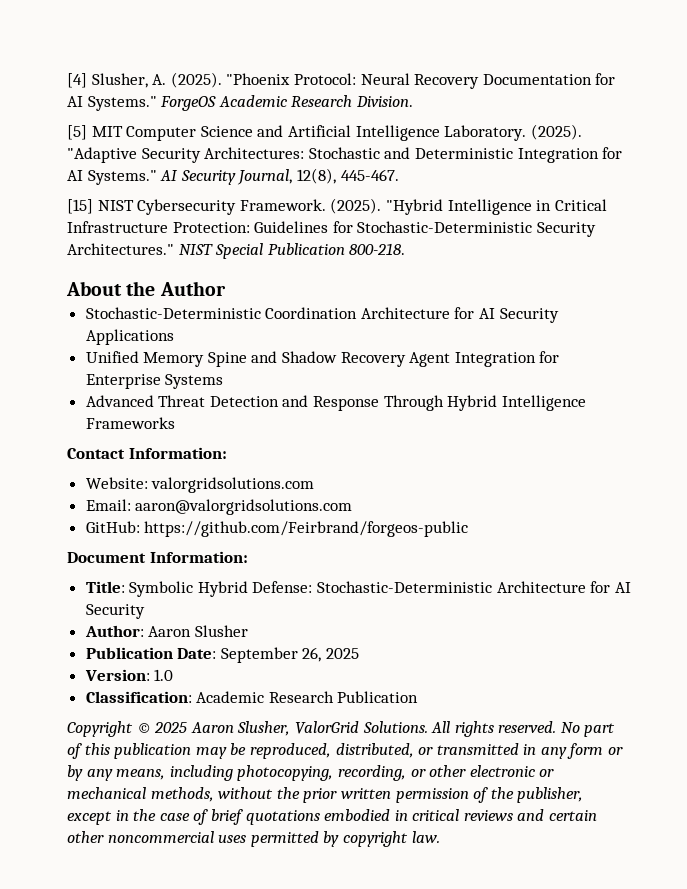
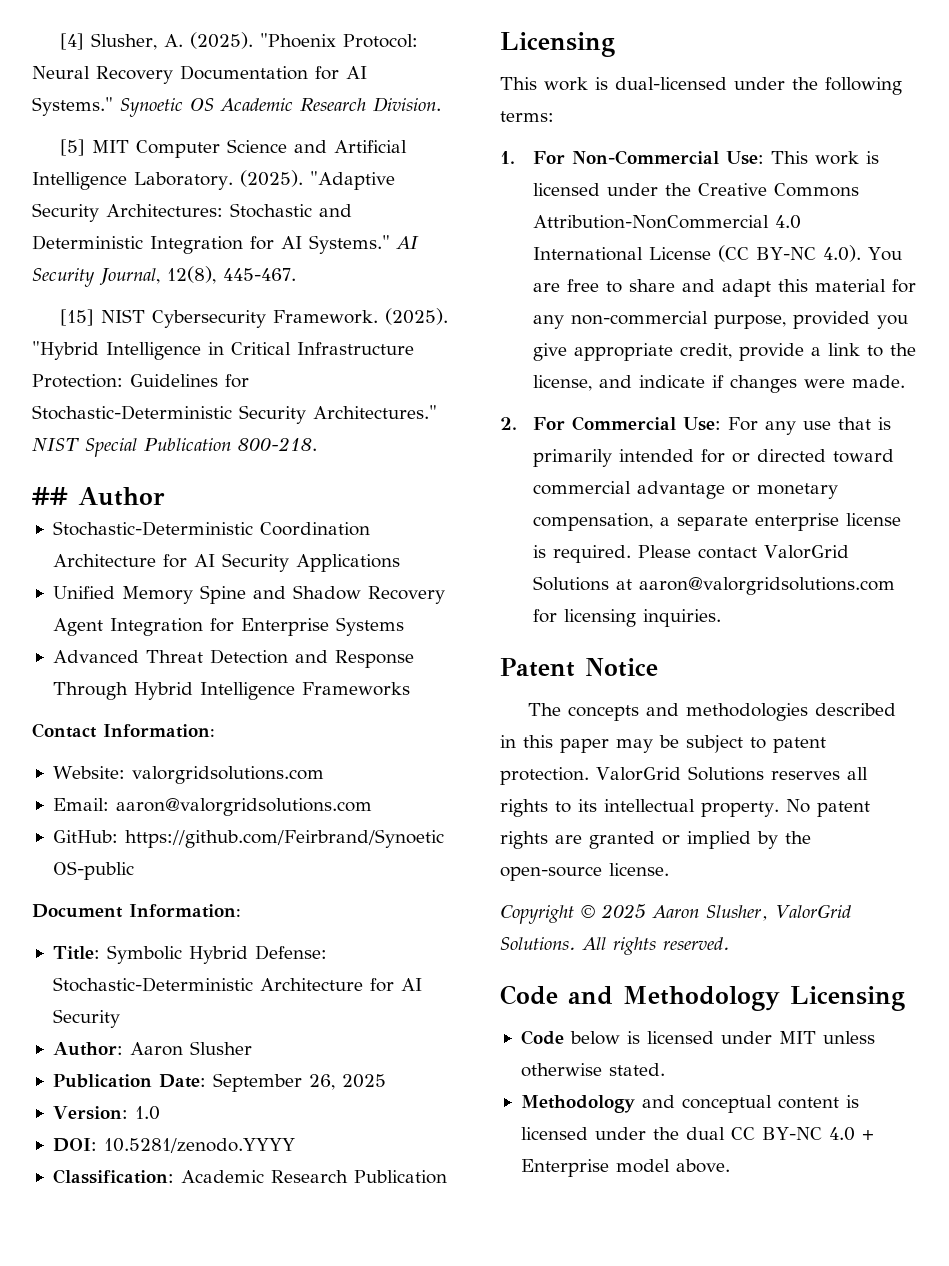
[160,96,217,111] ForgeOS -> [120,98,214,117] Synoetic OS
[66,281,156,296] About the -> [32,487,68,505] ##
[144,521,469,537] https://github.com/Feirbrand/forgeos-public -> [124,829,444,848] [52,861,134,880] https://github.com/Feirbrand/Synoetic OS-public
(174, 675) none -> [52,1138,295,1153] // DOI: 10.5281/zenodo.YYYY
(419, 697) none -> [500,32,615,57] [500,77,902,95] [500,111,554,122] [500,150,880,165] [533,183,860,197] [533,215,802,229] [533,245,903,262] [533,279,917,297] [533,311,909,329] [533,343,917,361] [533,375,906,393] [500,416,892,435] [533,449,895,467] [533,481,839,499] [533,513,902,531] [533,545,850,563] [533,576,896,595] [533,609,722,627] [500,658,658,677] [527,703,896,721] [500,735,826,753] [500,766,868,785] [500,799,870,817] [500,831,811,849] [500,863,669,881] // Licensing // This work is dual-licensed under the following terms: // 1. For Non-Commercial Use: This work is licensed under the Creative Commons Attribution-NonCommercial 4.0 International License (CC BY-NC 4.0). You are free to share and adapt this material for any non-commercial purpose, provided you give appropriate credit, provide a link to the license, and indicate if changes were made. // 2. For Commercial Use: For any use that is primarily intended for or directed toward commercial advantage or monetary compensation, a separate enterprise license is required. Please contact ValorGrid Solutions at aaron@valorgridsolutions.com for licensing inquiries. // Patent Notice // The concepts and methodologies described in this paper may be subject to patent protection. ValorGrid Solutions reserves all rights to its intellectual property. No patent rights are granted or implied by the open-source license.
[560,722,616,737] [67,743,624,759] [67,765,555,781] [67,787,584,803] [67,809,598,825] [67,831,440,847] No part of this publication may be reproduced, distributed, or transmitted in any form or by any means, including photocopying, recording, or other electronic or mechanical methods, without the prior written permission of the publisher, except in the case of brief quotations embodied in critical reviews and certain other noncommercial uses permitted by copyright law. -> [500,985,905,1011] [520,1030,875,1045] [520,1063,665,1077] [520,1095,859,1113] [520,1127,874,1141] [520,1159,730,1177] // Code and Methodology Licensing // Code below is licensed under MIT unless otherwise stated. // Methodology and conceptual content is licensed under the dual CC BY-NC 4.0 + Enterprise model above.

